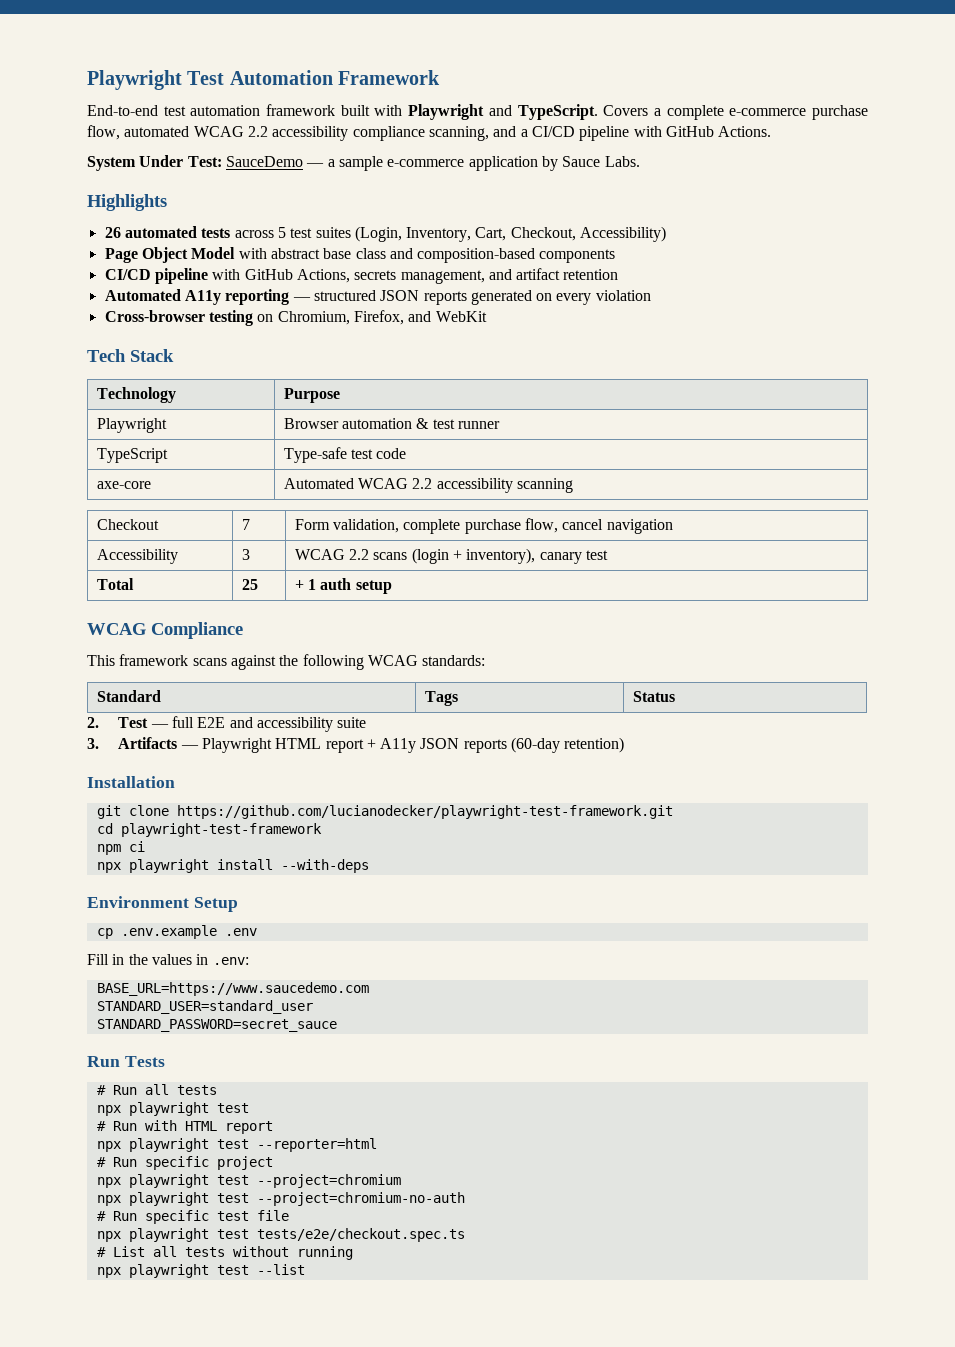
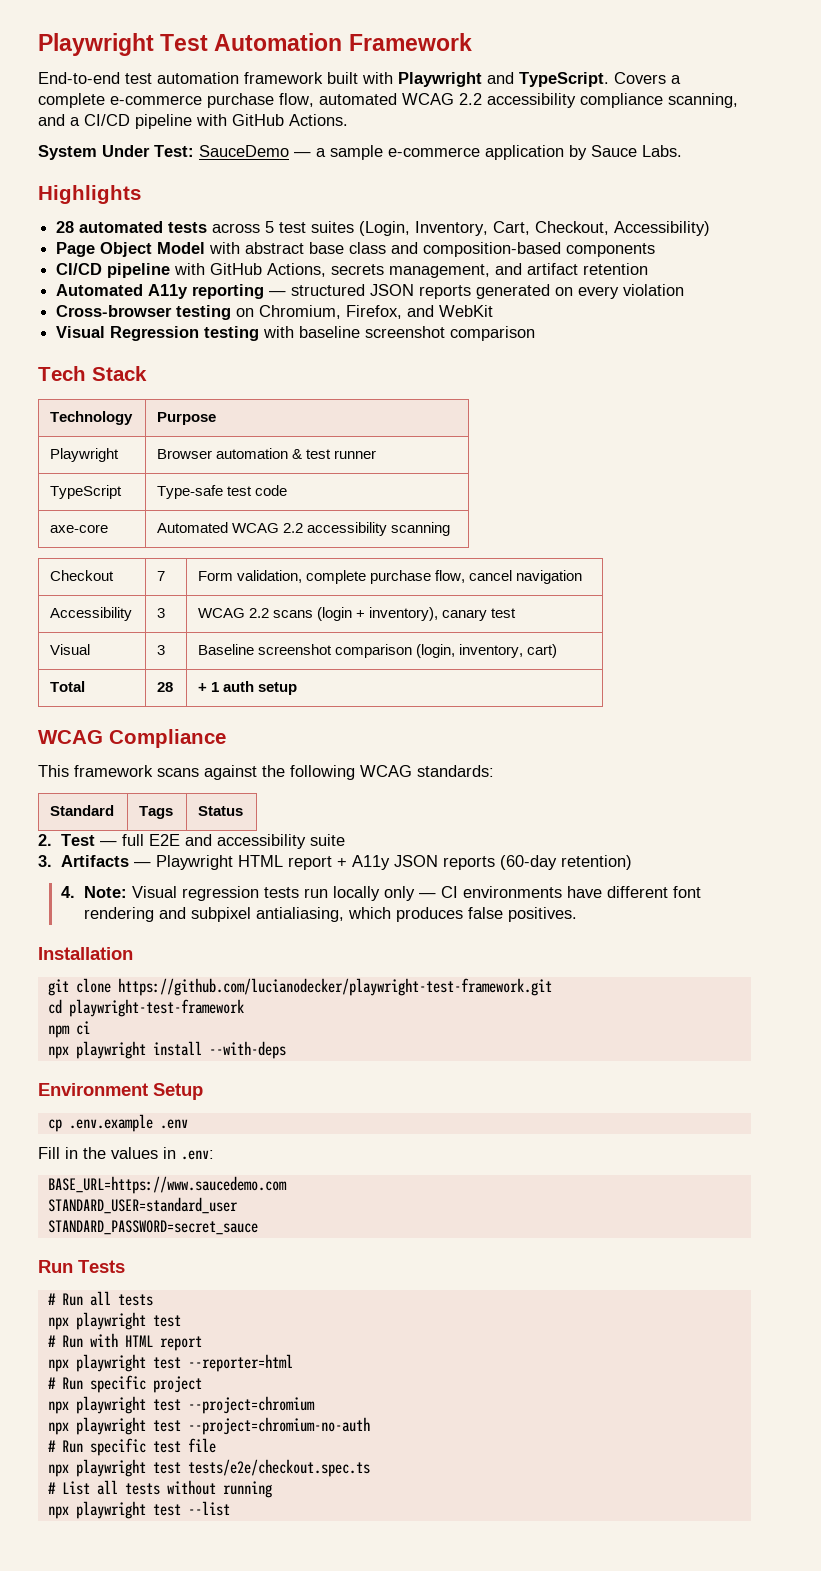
[104,227,121,238] 26 -> [56,221,75,233] 28
(487, 316) none -> [56,326,536,341] // Visual Regression testing with baseline screenshot comparison
(609, 555) none -> [50,644,91,655] [157,645,166,655] [198,644,558,658] // Visual | 3 | Baseline screenshot comparison (login, inventory, cart)
[241,579,258,590] 25 -> [157,682,174,692] 28
(625, 745) none -> [60,886,701,901] [83,907,577,922] // 4. Note: Visual regression tests run locally only — CI environments have different font rendering and subpixel antialiasing, which produces false positives.

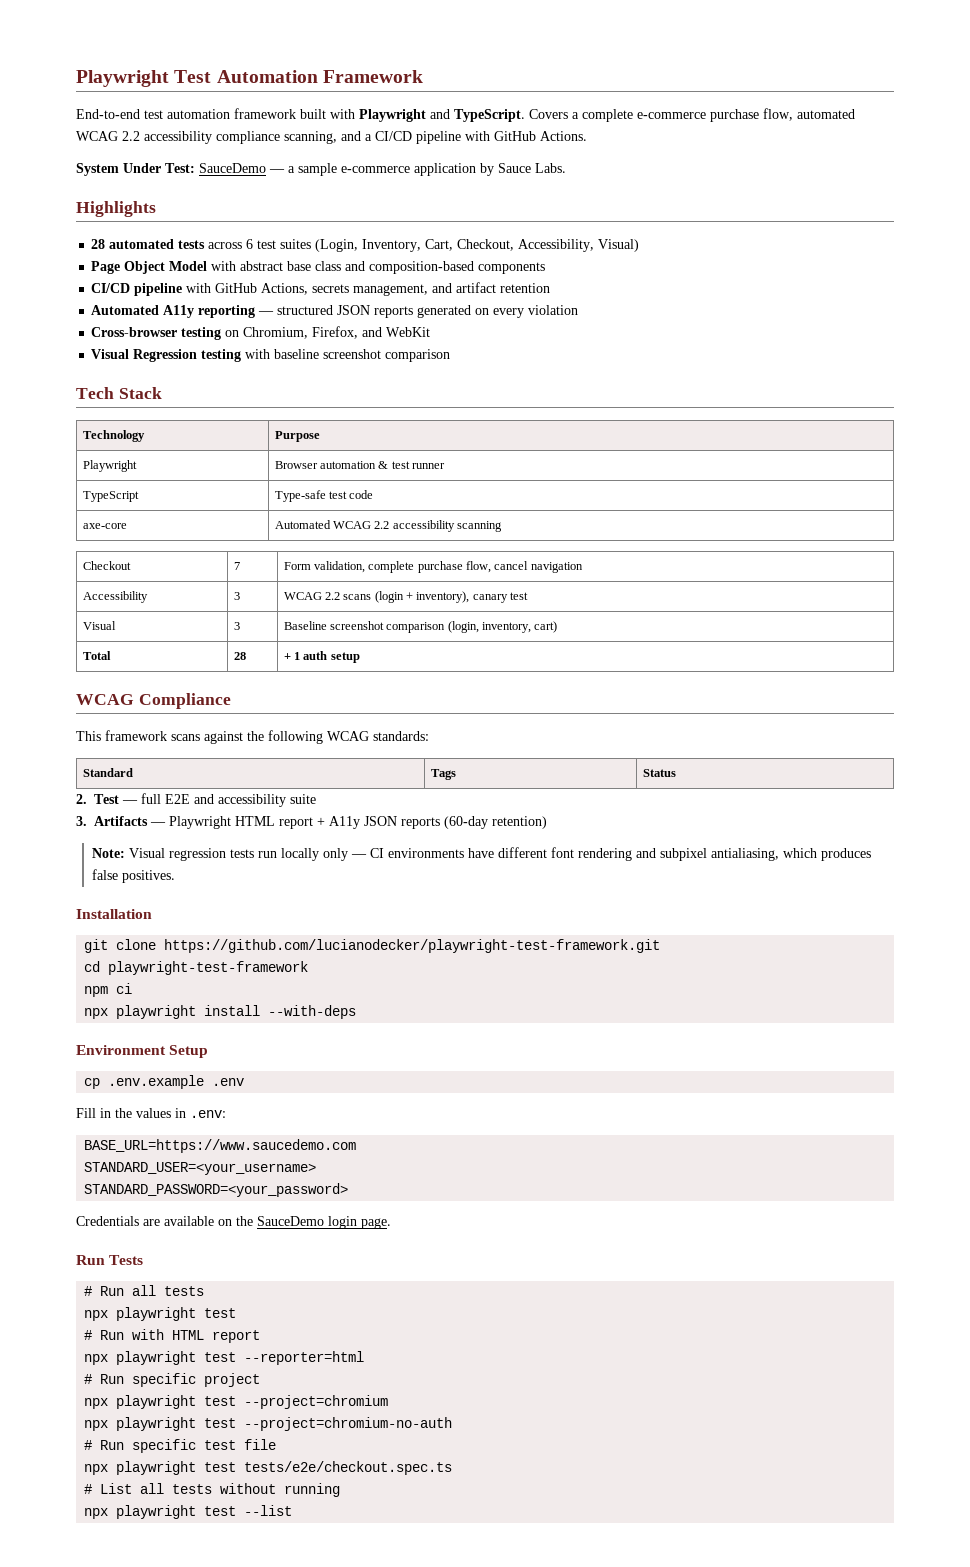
[265,221,275,233] 5 -> [246,239,254,249] 6
[614,221,711,236] Accessibility) -> [518,239,640,252] Accessibility, Visual)
[60,886,75,898] 4. -> (547, 822) none
[47,1197,238,1214] [47,1220,258,1235] STANDARD_USER=standard_user // STANDARD_PASSWORD=secret_sauce -> [84,1162,317,1175] [84,1183,349,1197] [76,1216,391,1229] STANDARD_USER=<your_username> // STANDARD_PASSWORD=<your_password> // Credentials are available on the SauceDemo login page.

